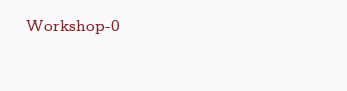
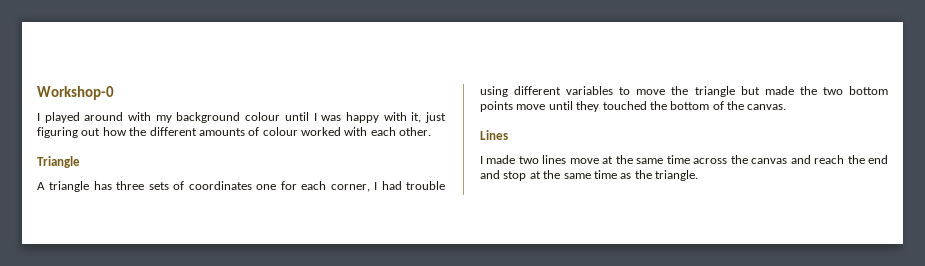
(120, 27) none -> [37,112,446,123] [37,127,432,138] [37,156,80,168] [37,181,445,192] [480,86,888,97] [480,101,787,112] [480,130,508,140] [480,155,888,164] [480,170,698,181] // I played around with my background colour until I was happy with it, just figuring out how the different amounts of colour worked with each other. // Triangle // A triangle has three sets of coordinates one for each corner, I had trouble using different variables to move the triangle but made the two bottom points move until they touched the bottom of the canvas. // Lines // I made two lines move at the same time across the canvas and reach the end and stop at the same time as the triangle.

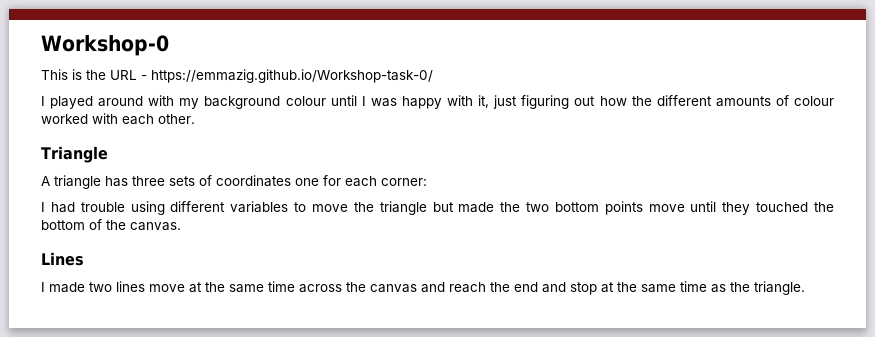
(114, 93) none -> [41,69,433,83] // This is the URL - https://emmazig.github.io/Workshop-task-0/
[330,184,370,192] corner, -> [381,178,427,186] corner: //

